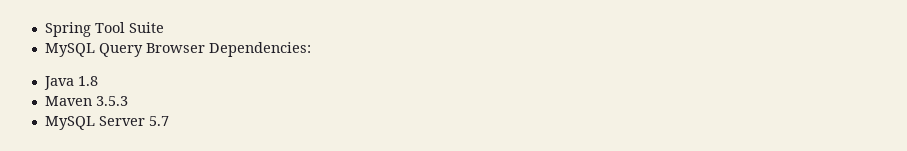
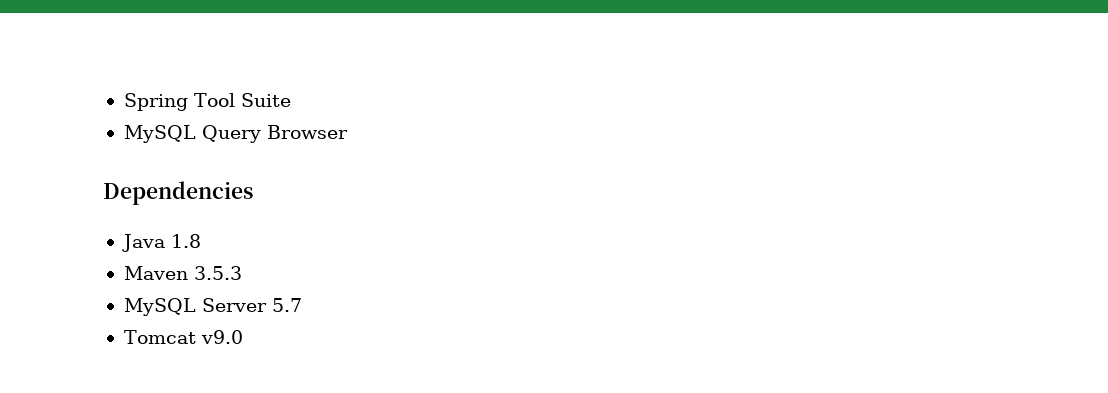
[208,42,311,57] Dependencies: -> [103,181,253,205] // Dependencies
(169, 121) none -> [123,330,243,344] // Tomcat v9.0

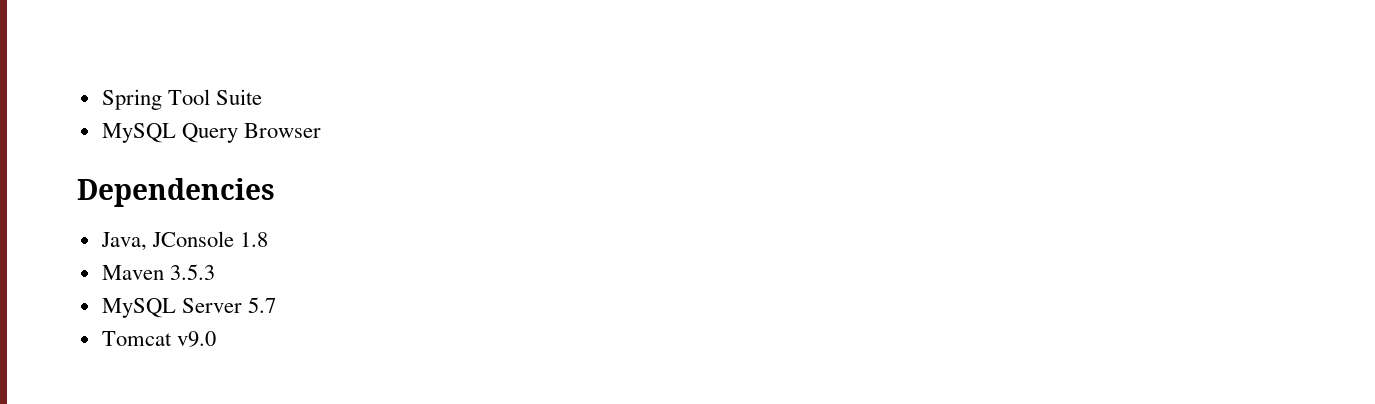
[121,234,165,252] Java -> [100,231,234,251] Java, JConsole

